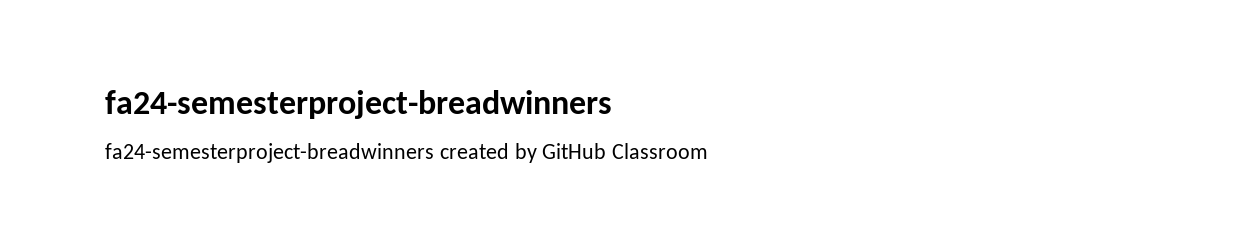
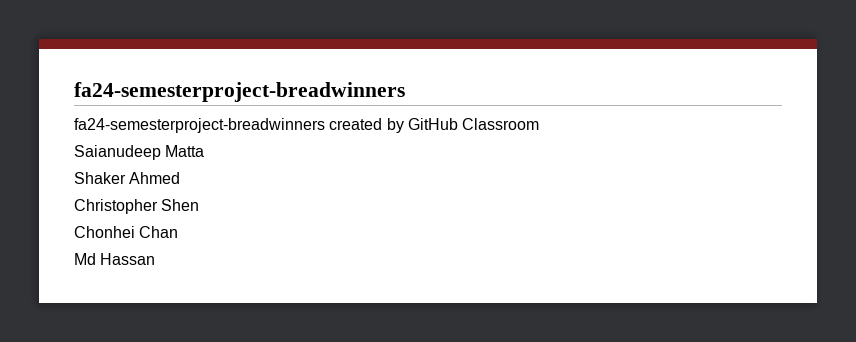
(709, 151) none -> [74,145,205,160] [74,172,181,184] [74,199,200,214] [74,226,179,238] [74,253,156,265] // Saianudeep Matta // Shaker Ahmed // Christopher Shen // Chonhei Chan // Md Hassan

